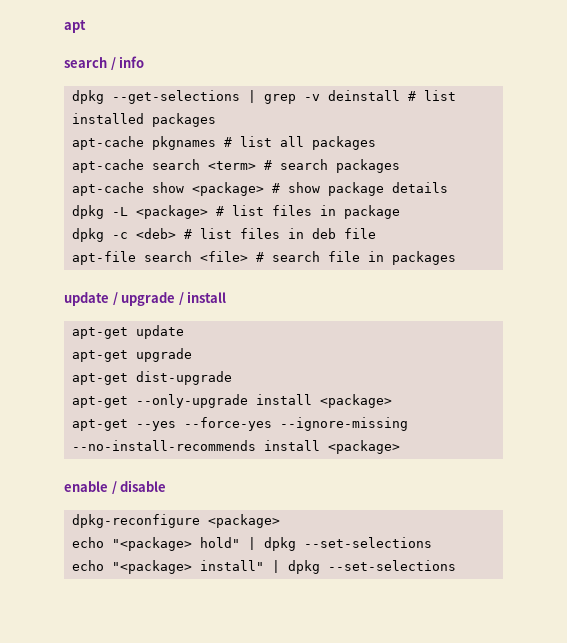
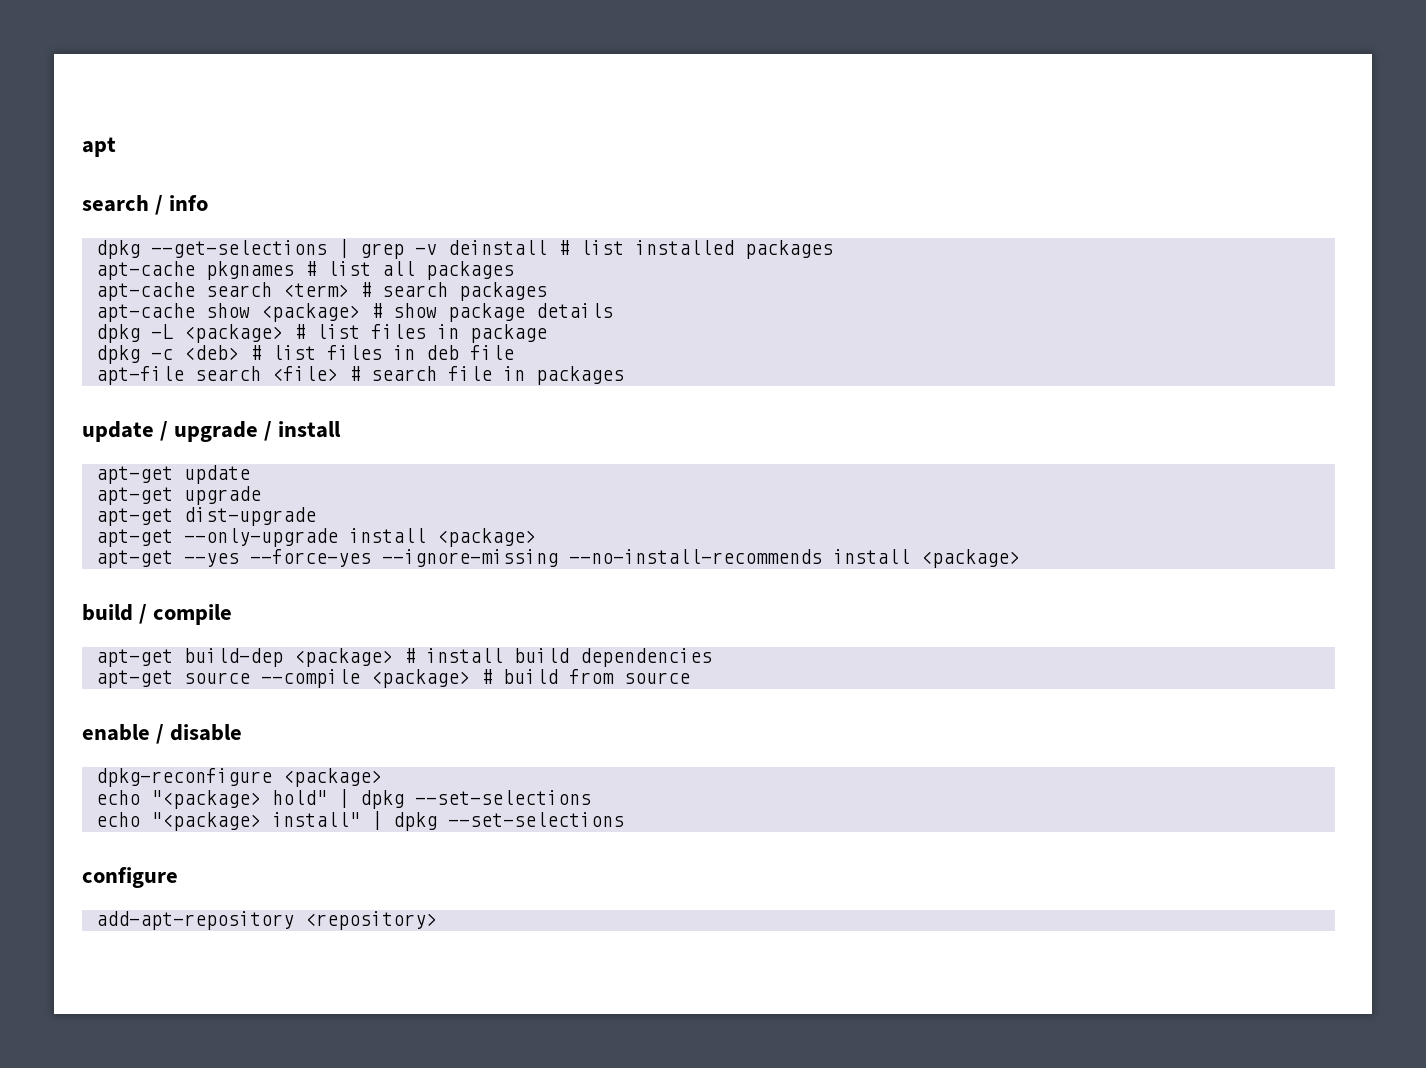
(400, 447) none -> [82,604,233,625] [95,648,712,667] [95,669,690,688] // build / compile // apt-get build-dep <package> # install build dependencies // apt-get source --compile <package> # build from source
(456, 565) none -> [82,867,178,888] [95,911,437,930] // configure // add-apt-repository <repository>

